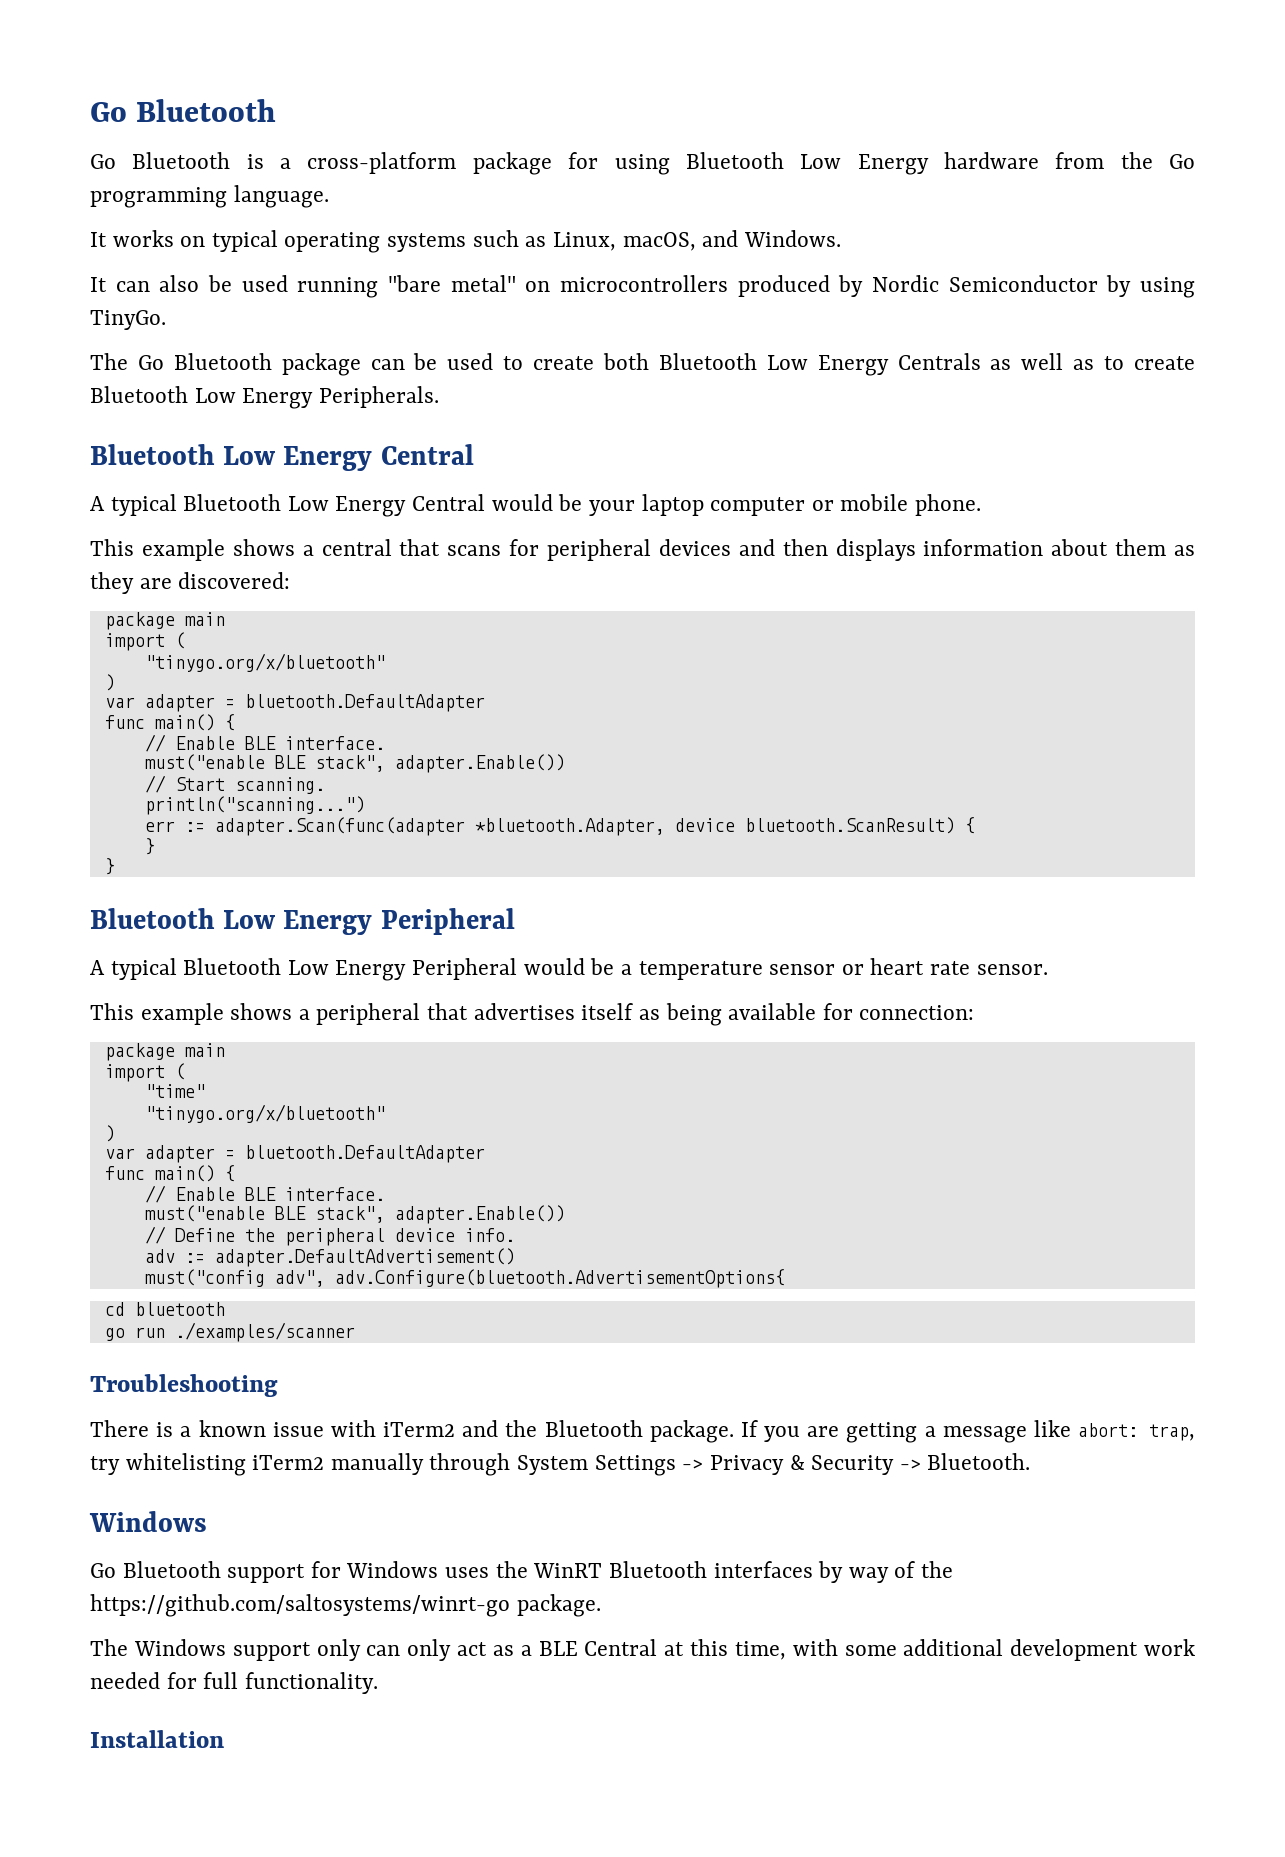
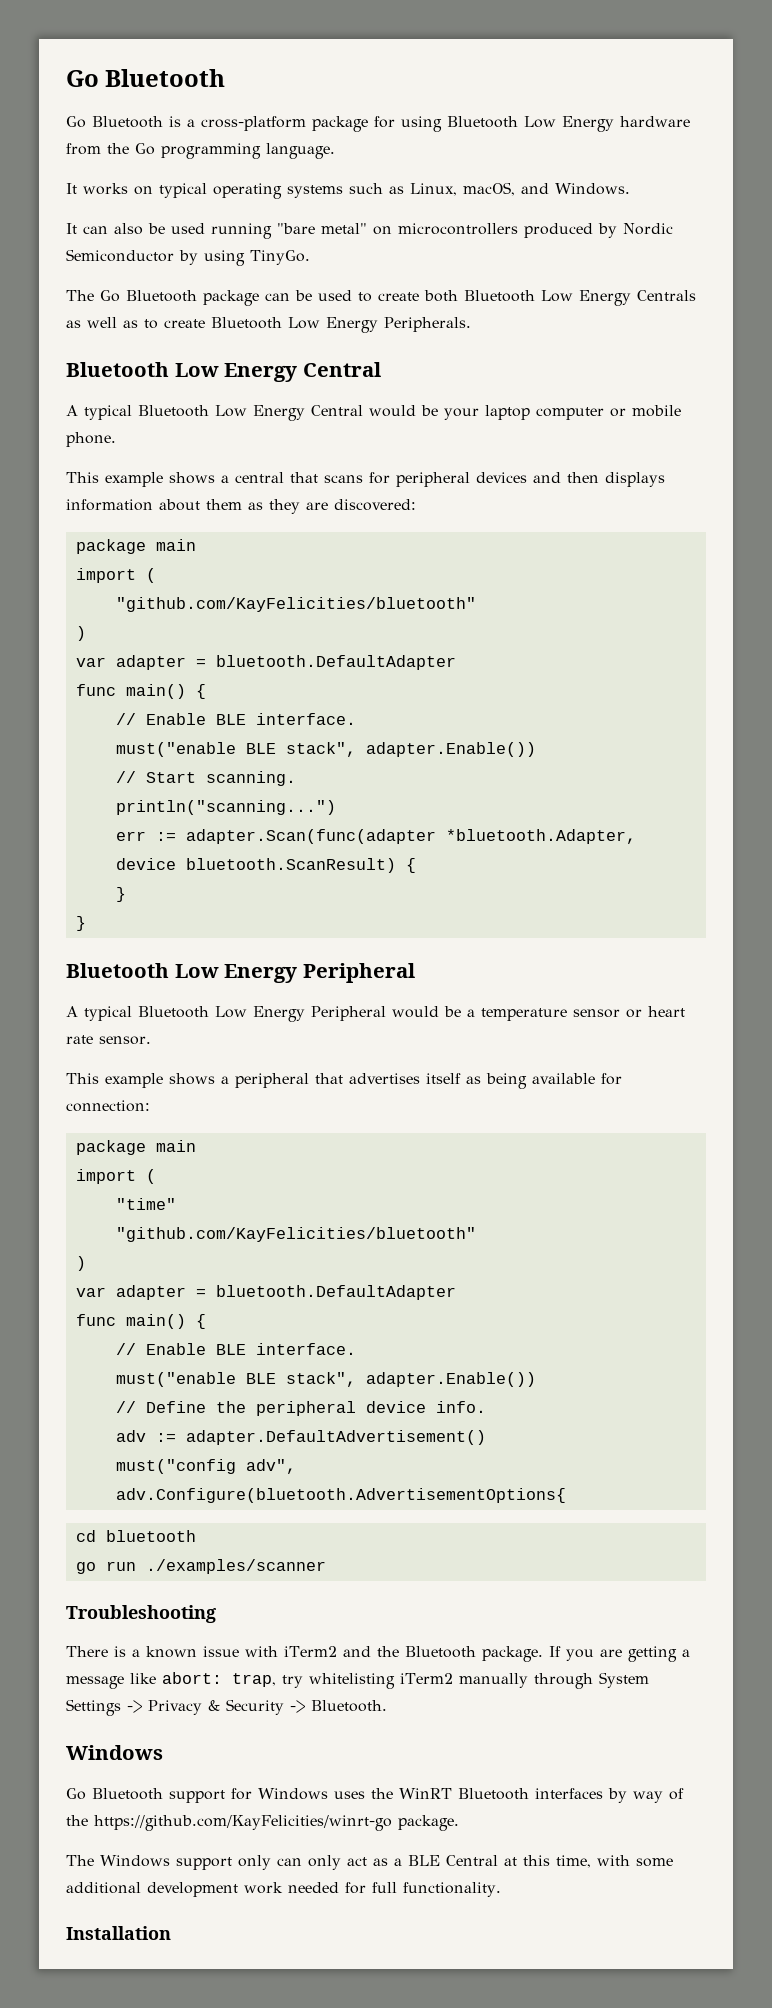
[144,653,385,672] "tinygo.org/x/bluetooth" -> [115,597,476,612] "github.com/KayFelicities/bluetooth"
[144,1104,385,1123] "tinygo.org/x/bluetooth" -> [115,1227,476,1242] "github.com/KayFelicities/bluetooth"
[90,1594,510,1617] https://github.com/saltosystems/winrt-go -> [94,1815,392,1831] https://github.com/KayFelicities/winrt-go

